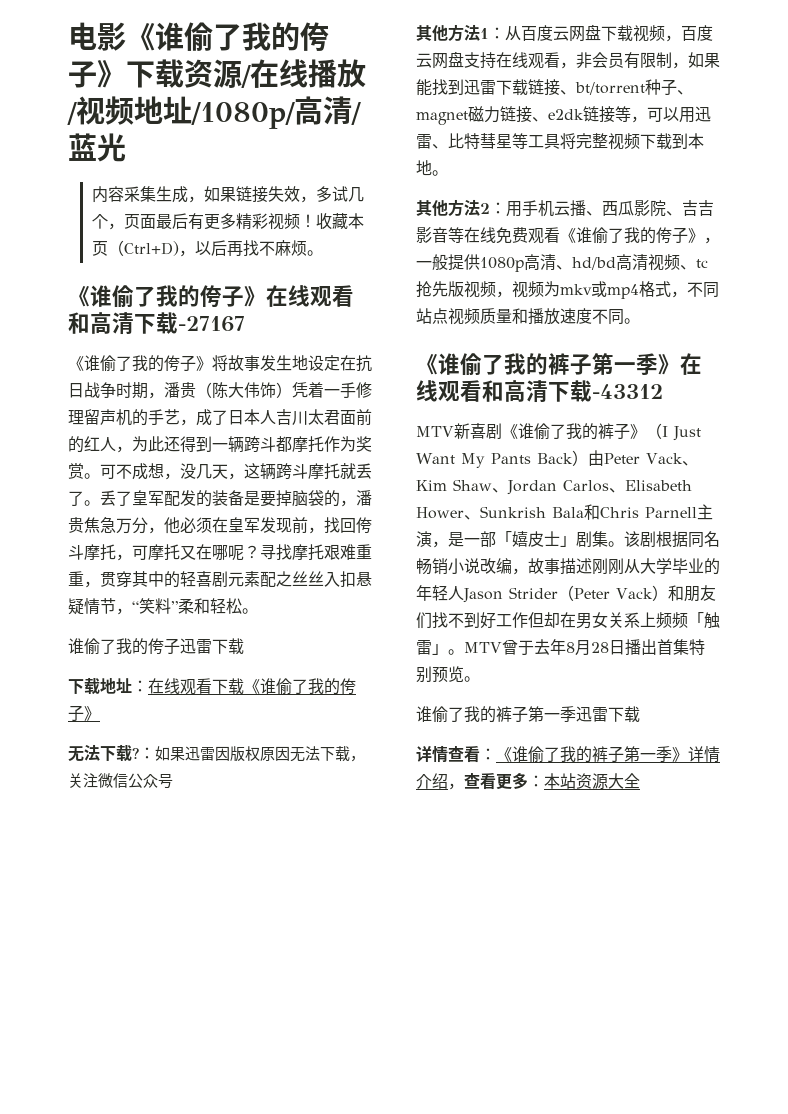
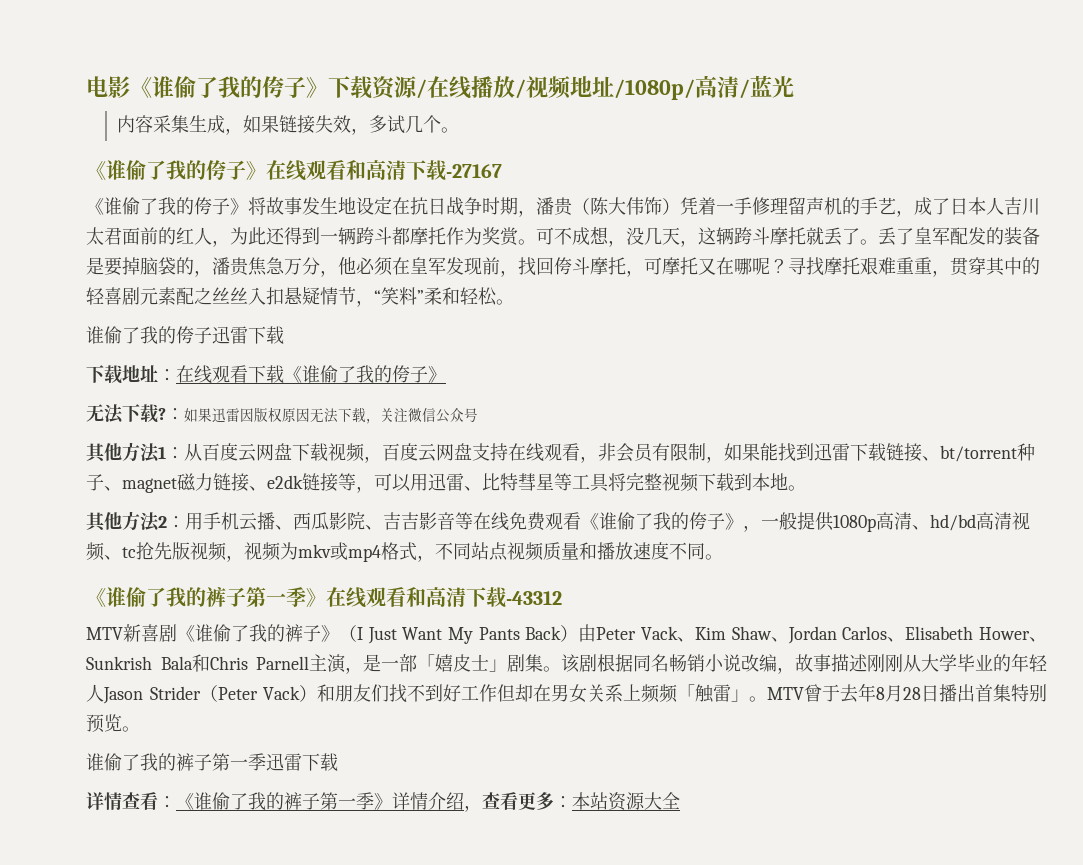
[107,213,364,230] [91,240,307,257] ，页面最后有更多精彩视频！收藏本页（Ctrl+D)，以后再找不麻烦 -> (442, 124) none

